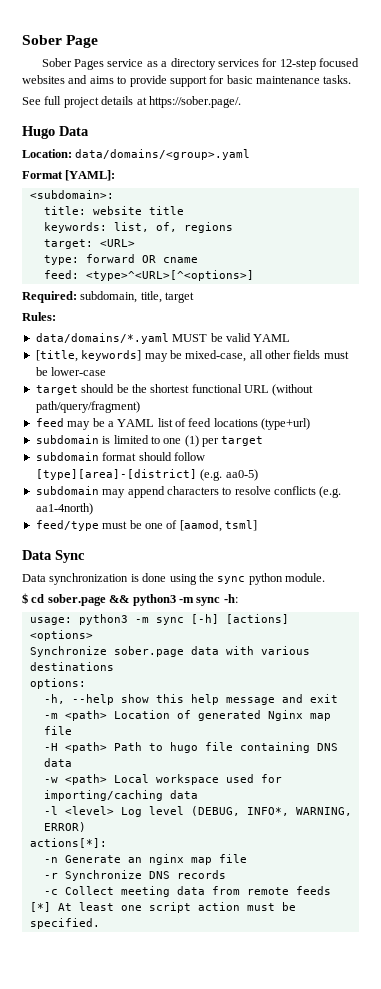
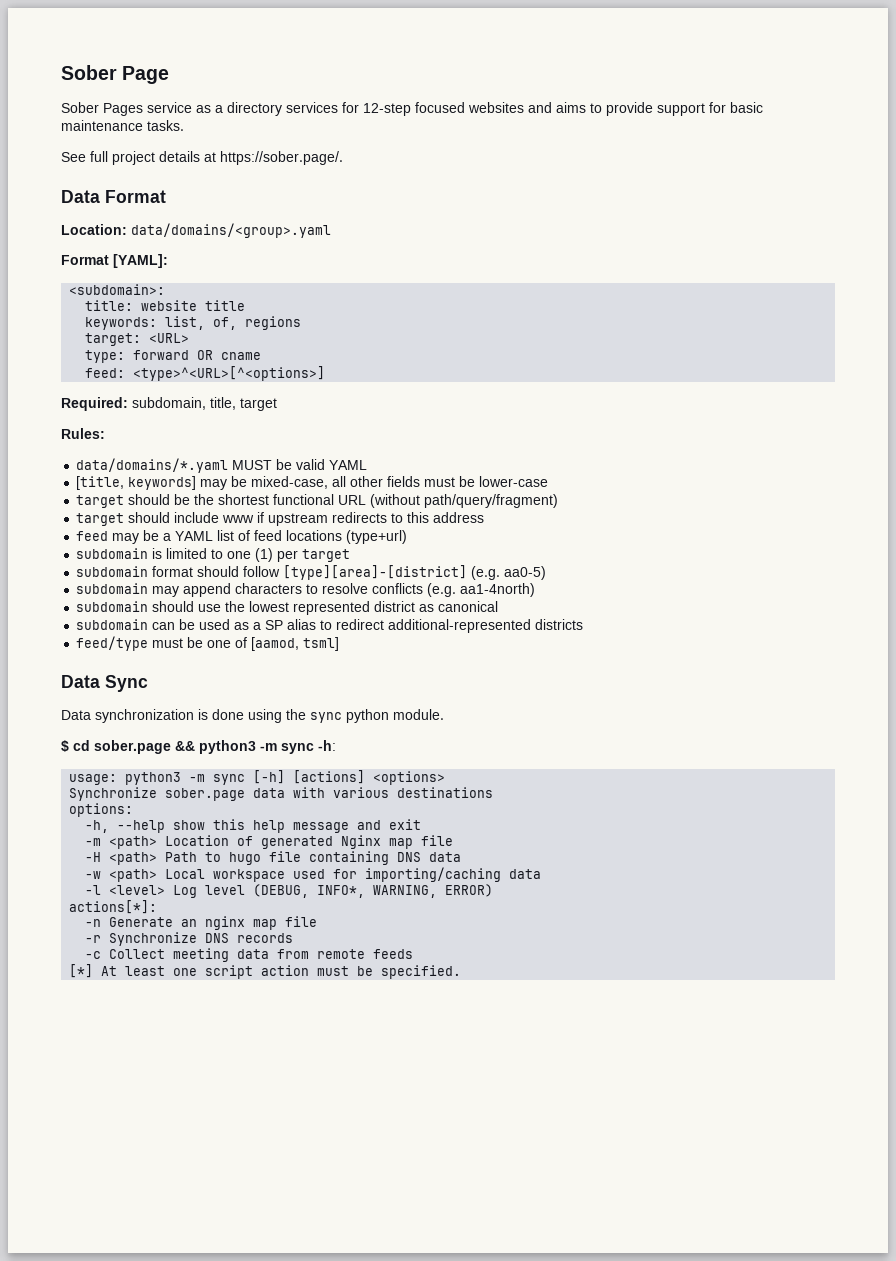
[22,126,89,139] Hugo Data -> [61,190,166,203] Data Format
(140, 407) none -> [76,512,485,526] // target should include www if upstream redirects to this address
(93, 509) none -> [76,601,499,615] [76,619,584,633] // subdomain should use the lowest represented district as canonical // subdomain can be used as a SP alias to redirect additional-represented districts

